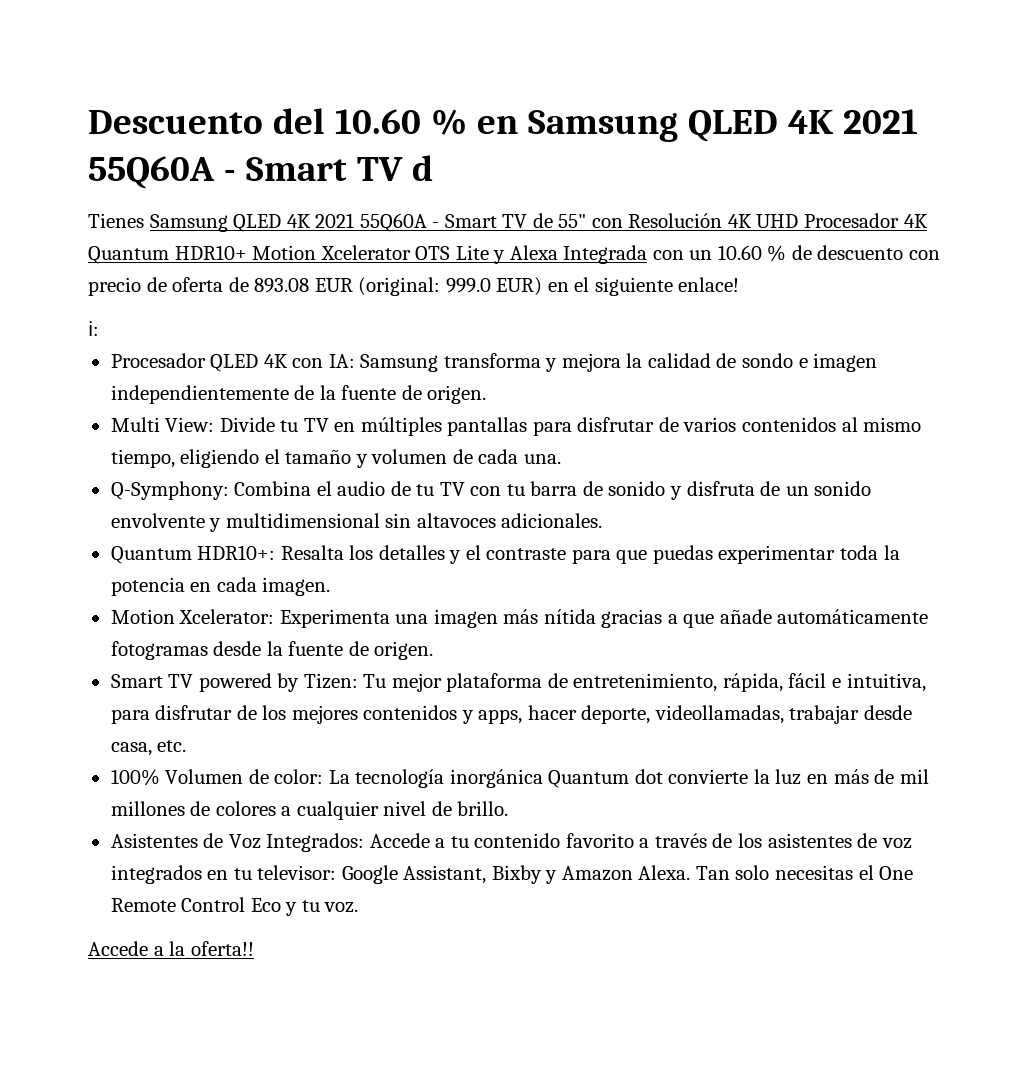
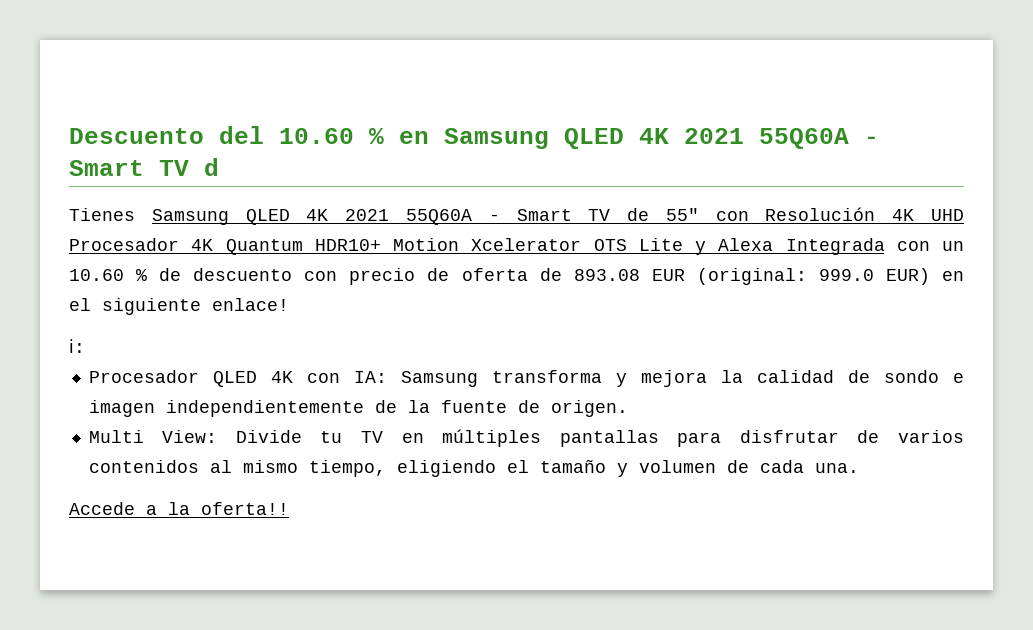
[110,481,872,500] [110,513,603,532] [110,545,900,564] [110,577,331,596] [110,609,929,628] [110,641,434,660] [110,673,926,692] [110,705,912,724] [110,740,187,756] [110,769,929,788] [110,801,509,820] [110,833,912,852] [110,865,914,884] [110,897,359,916] // Q-Symphony: Combina el audio de tu TV con tu barra de sonido y disfruta de un sonido envolvente y multidimensional sin altavoces adicionales. // Quantum HDR10+: Resalta los detalles y el contraste para que puedas experimentar toda la potencia en cada imagen. // Motion Xcelerator: Experimenta una imagen más nítida gracias a que añade automáticamente fotogramas desde la fuente de origen. // Smart TV powered by Tizen: Tu mejor plataforma de entretenimiento, rápida, fácil e intuitiva, para disfrutar de los mejores contenidos y apps, hacer deporte, videollamadas, trabajar desde casa, etc. // 100% Volumen de color: La tecnología inorgánica Quantum dot convierte la luz en más de mil millones de colores a cualquier nivel de brillo. // Asistentes de Voz Integrados: Accede a tu contenido favorito a través de los asistentes de voz integrados en tu televisor: Google Assistant, Bixby y Amazon Alexa. Tan solo necesitas el One Remote Control Eco y tu voz. -> (859, 468) none

